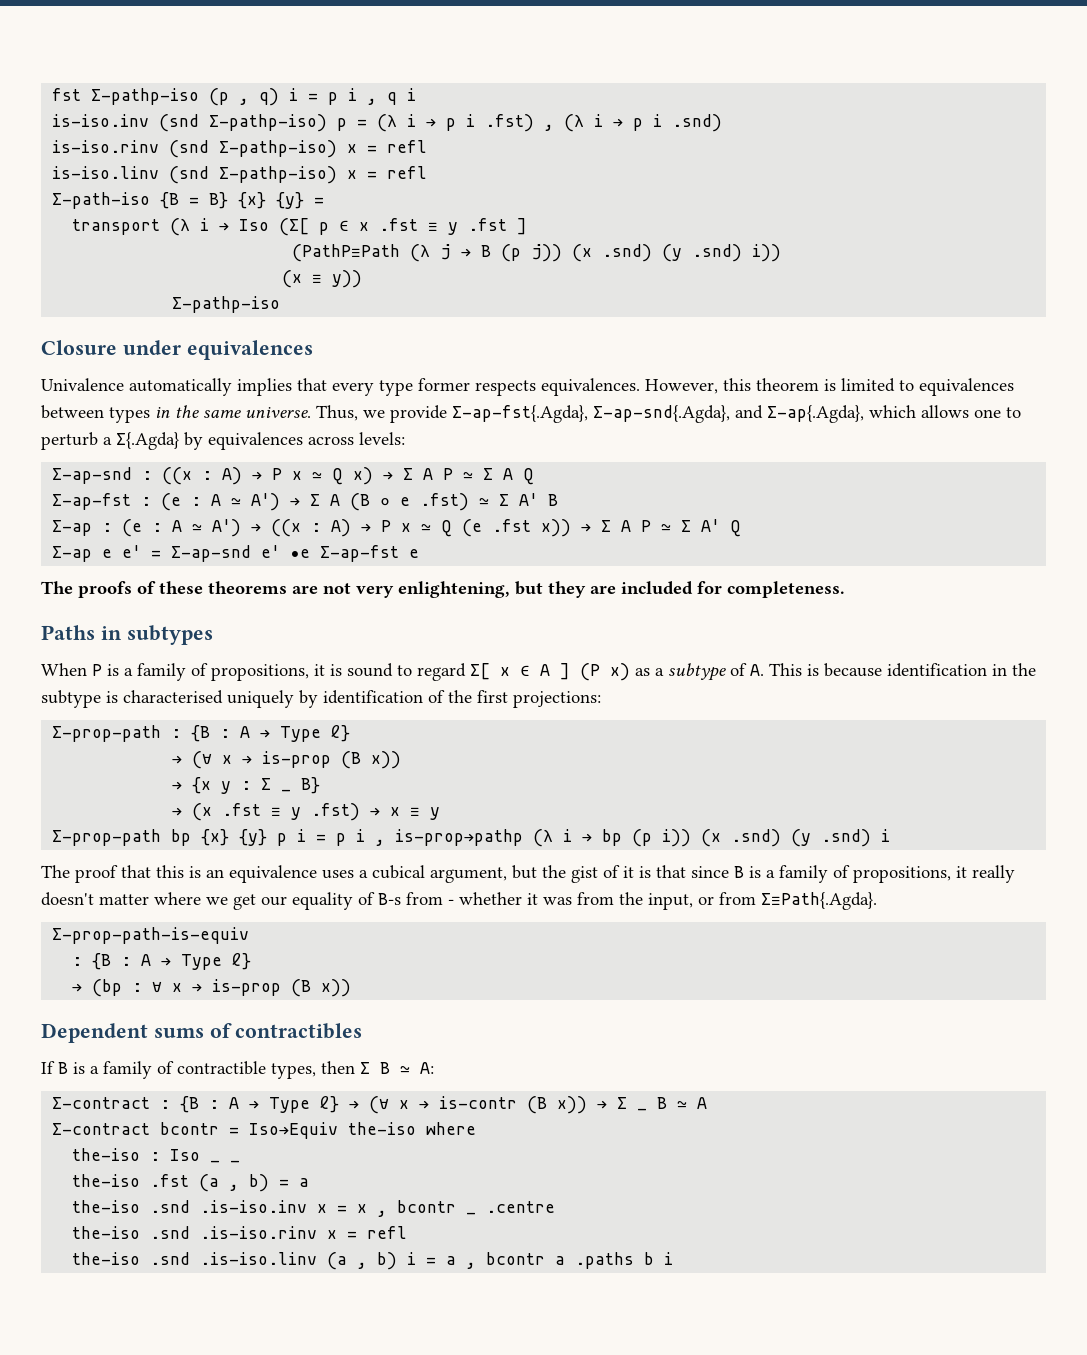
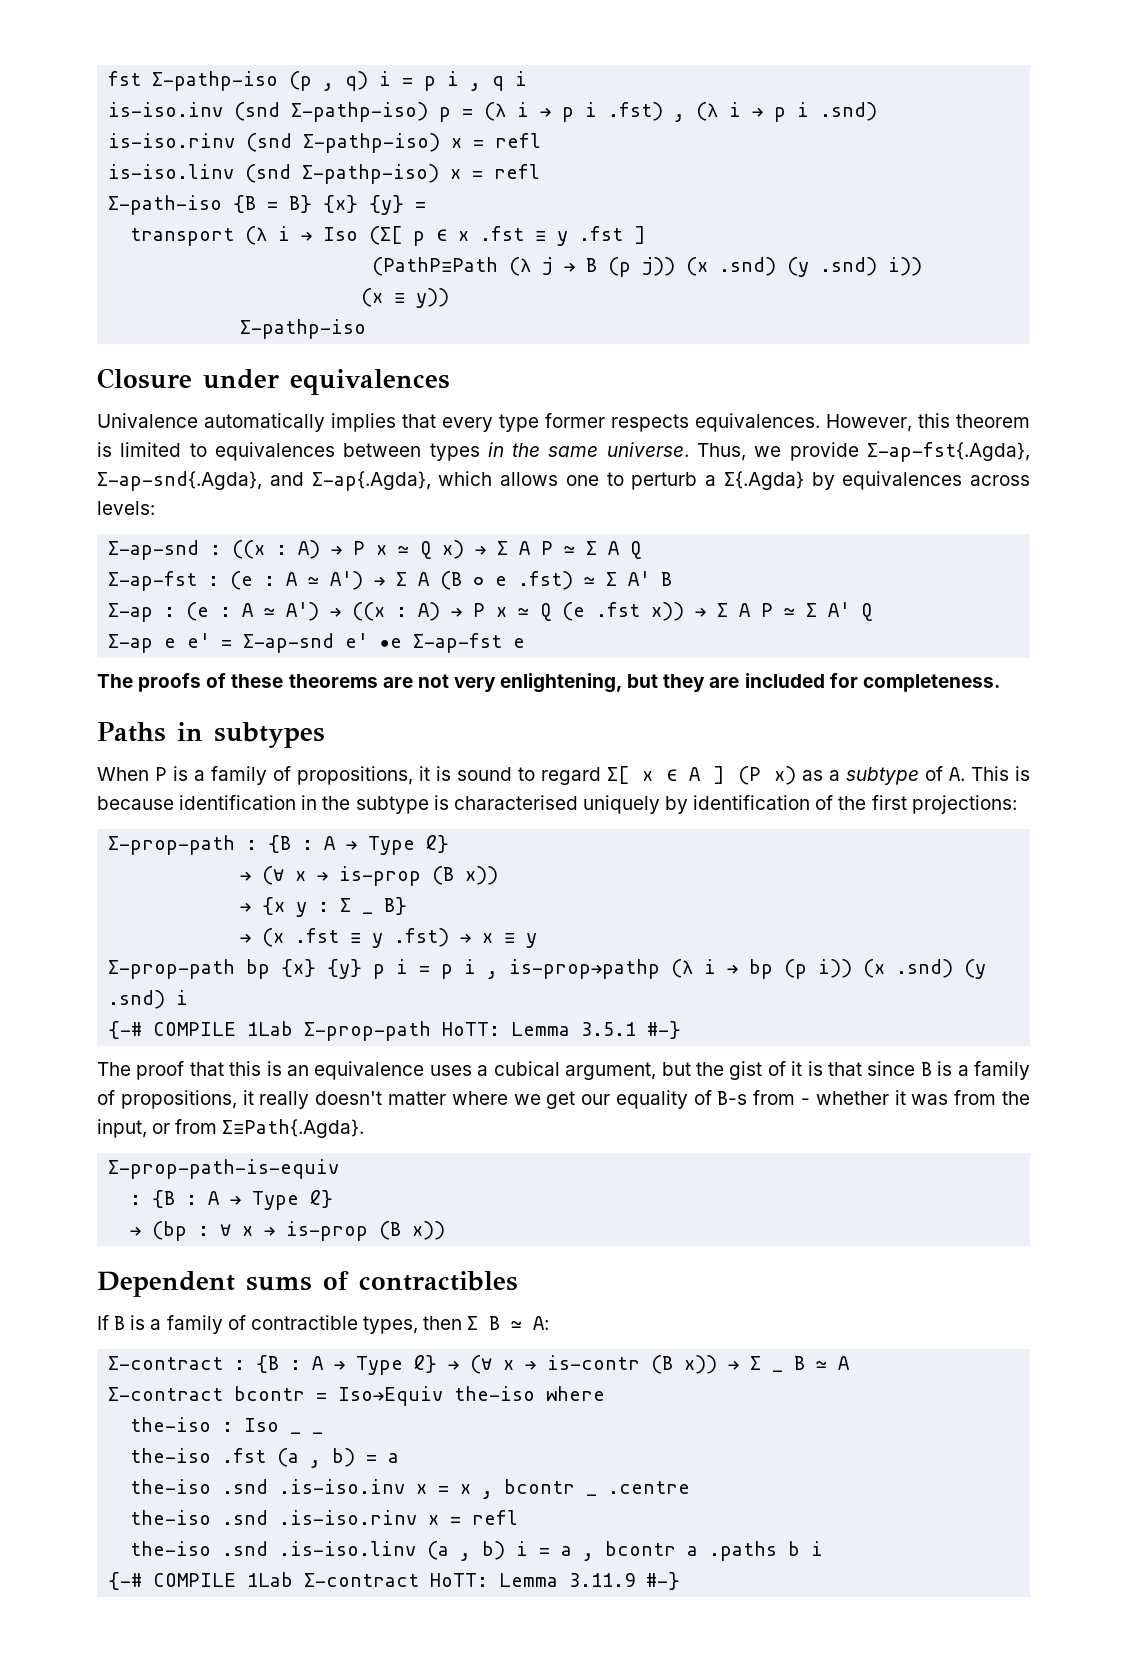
(891, 835) none -> [108,1021,682,1041] // {-# COMPILE 1Lab Σ-prop-path HoTT: Lemma 3.5.1 #-}
(674, 1258) none -> [108,1572,681,1590] // {-# COMPILE 1Lab Σ-contract HoTT: Lemma 3.11.9 #-}

